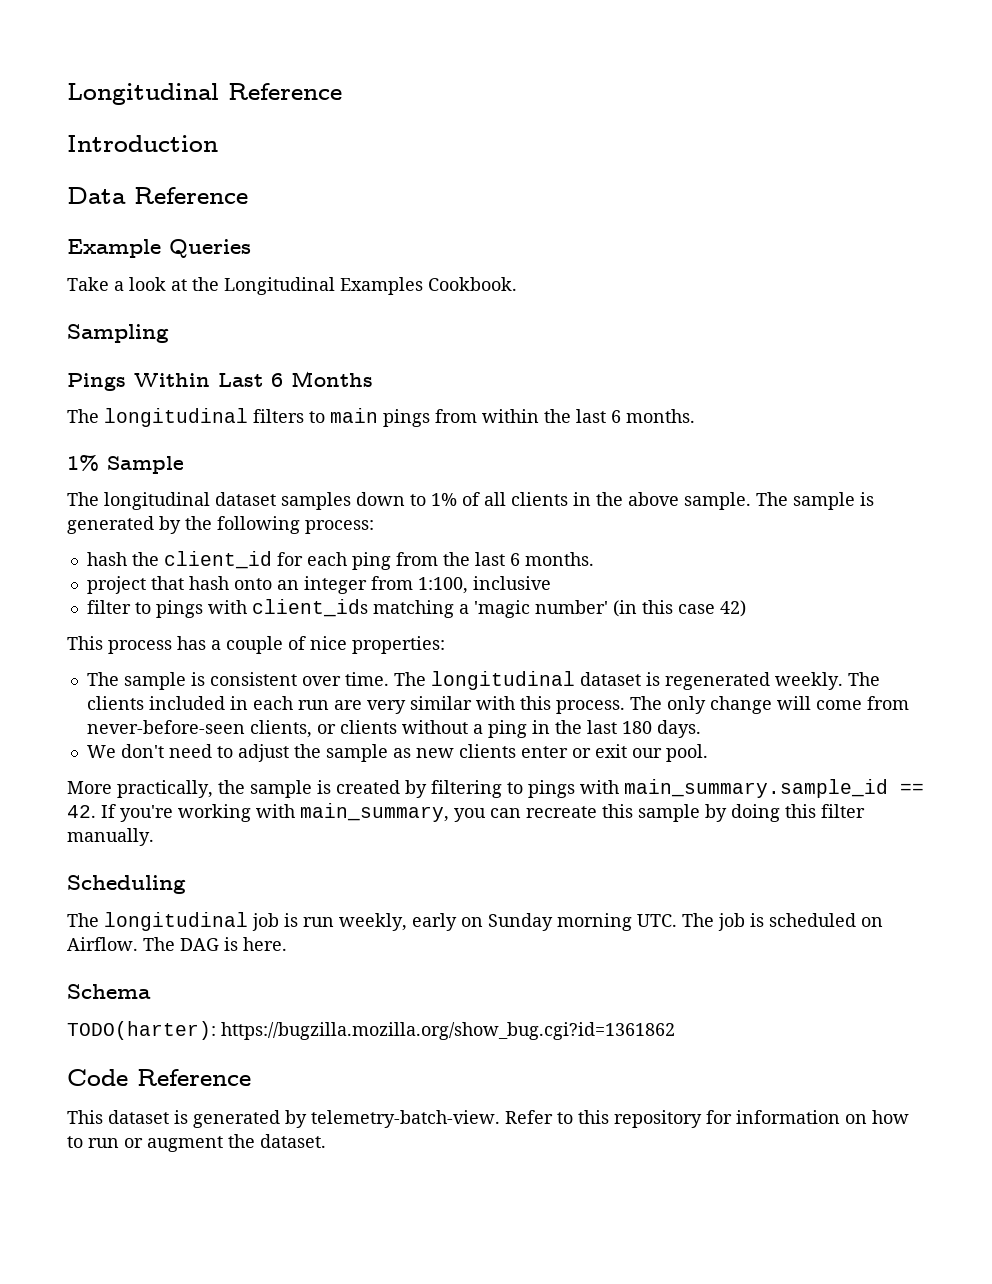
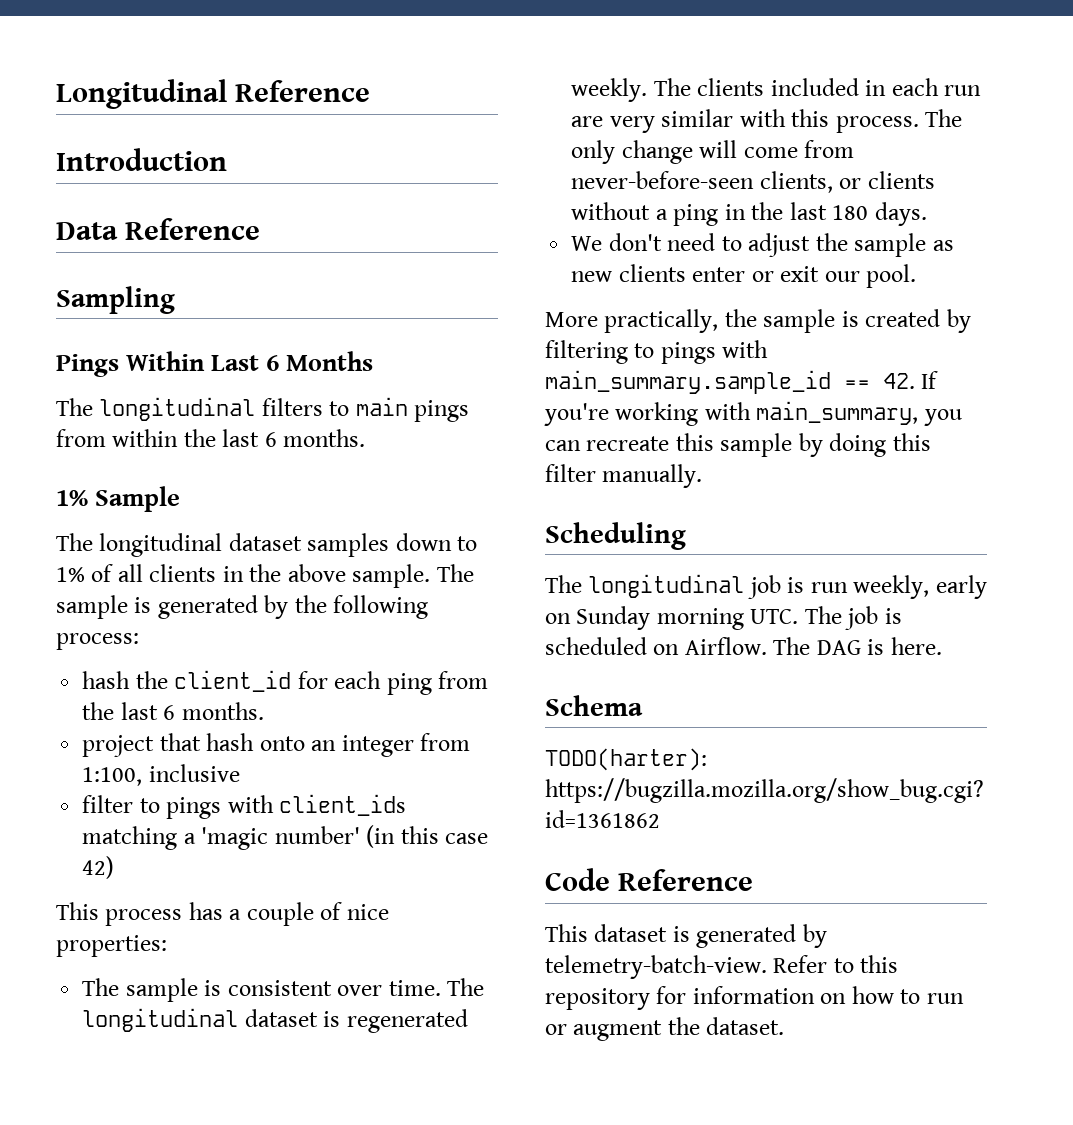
[67,239,251,258] [67,277,517,295] // Example Queries // Take a look at the Longitudinal Examples Cookbook. -> (261, 229) none

